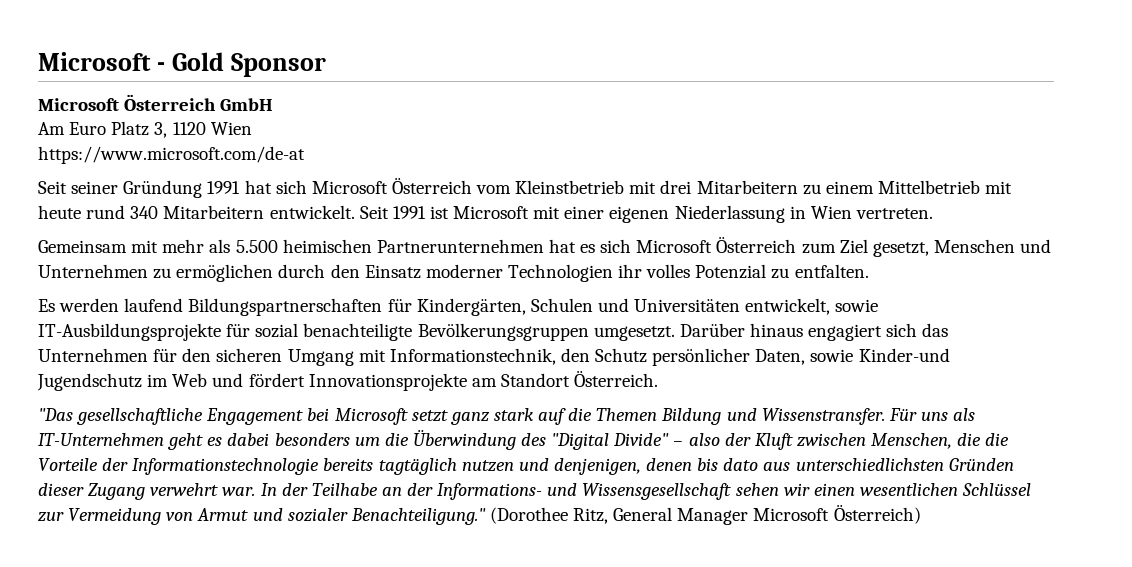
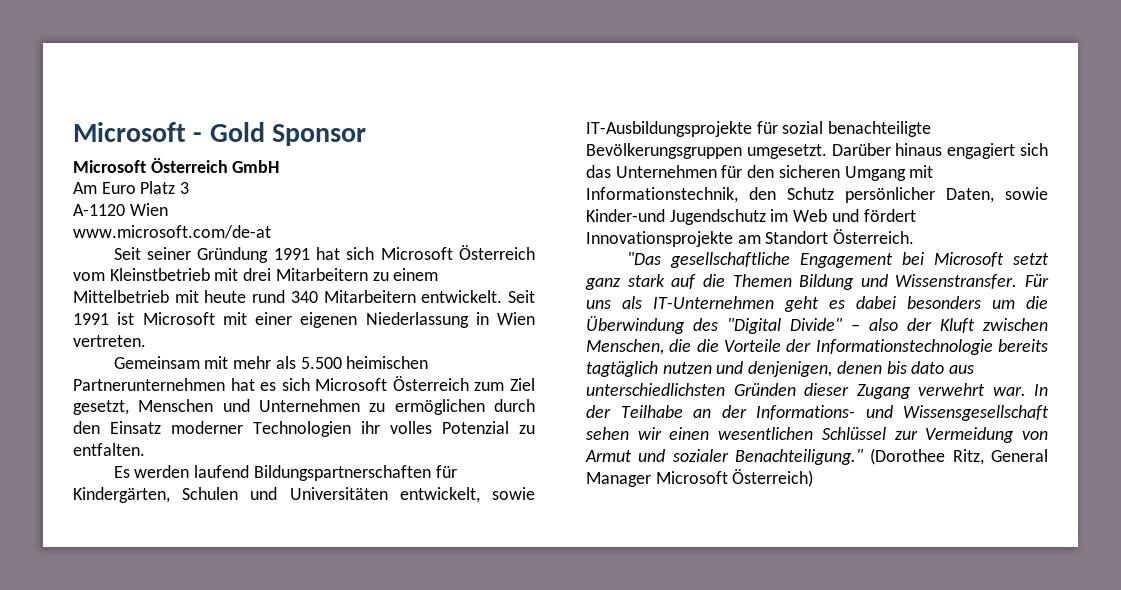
[154,122,206,138] 3, 1120 -> [180,182,190,194] [73,204,125,216] 3 // A-1120
[38,146,305,164] https://www.microsoft.com/de-at -> [73,225,271,239] www.microsoft.com/de-at

